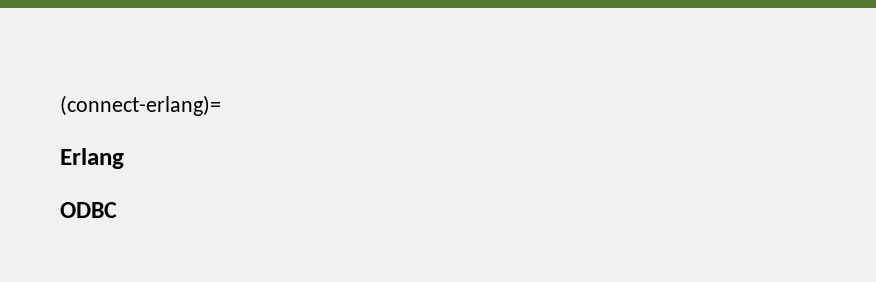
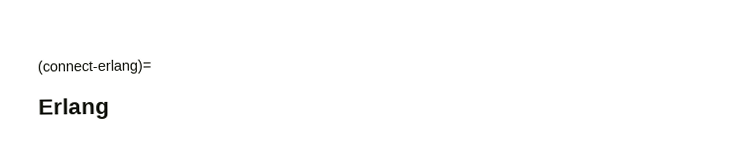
[60,202,117,218] // ODBC -> (110, 108) none

